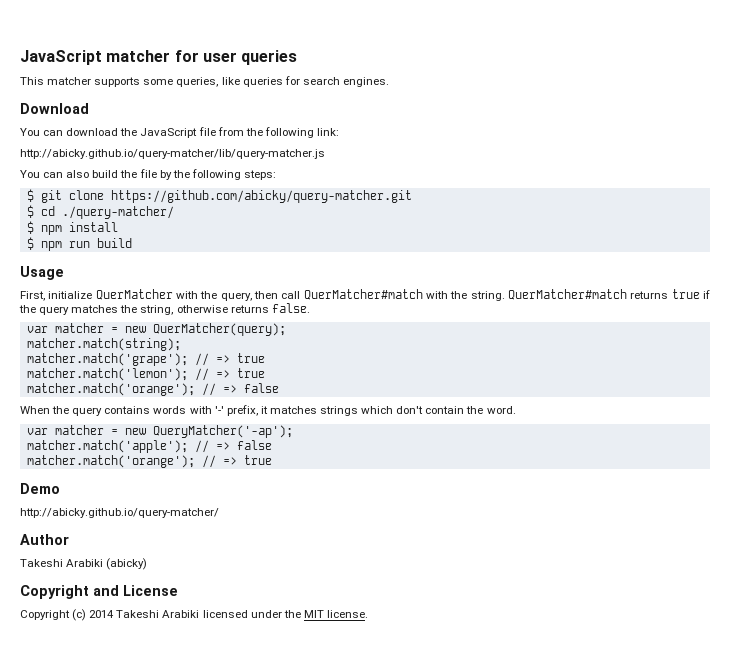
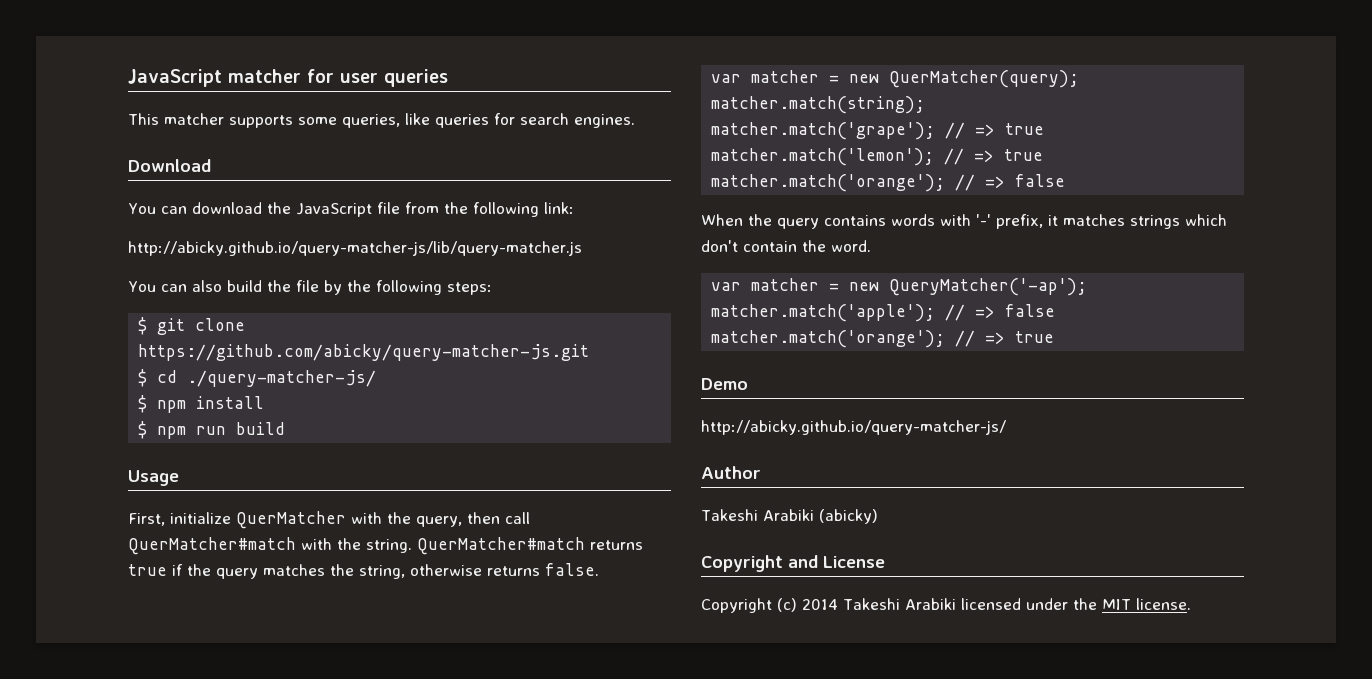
[20,149,325,159] http://abicky.github.io/query-matcher/lib/query-matcher.js -> [128,241,582,256] http://abicky.github.io/query-matcher-js/lib/query-matcher.js
[110,190,412,203] https://github.com/abicky/query-matcher.git -> [138,344,590,361] https://github.com/abicky/query-matcher-js.git
[61,206,174,219] ./query-matcher/ -> [187,370,377,387] ./query-matcher-js/
[20,508,219,518] http://abicky.github.io/query-matcher/ -> [701,420,1006,435] http://abicky.github.io/query-matcher-js/

